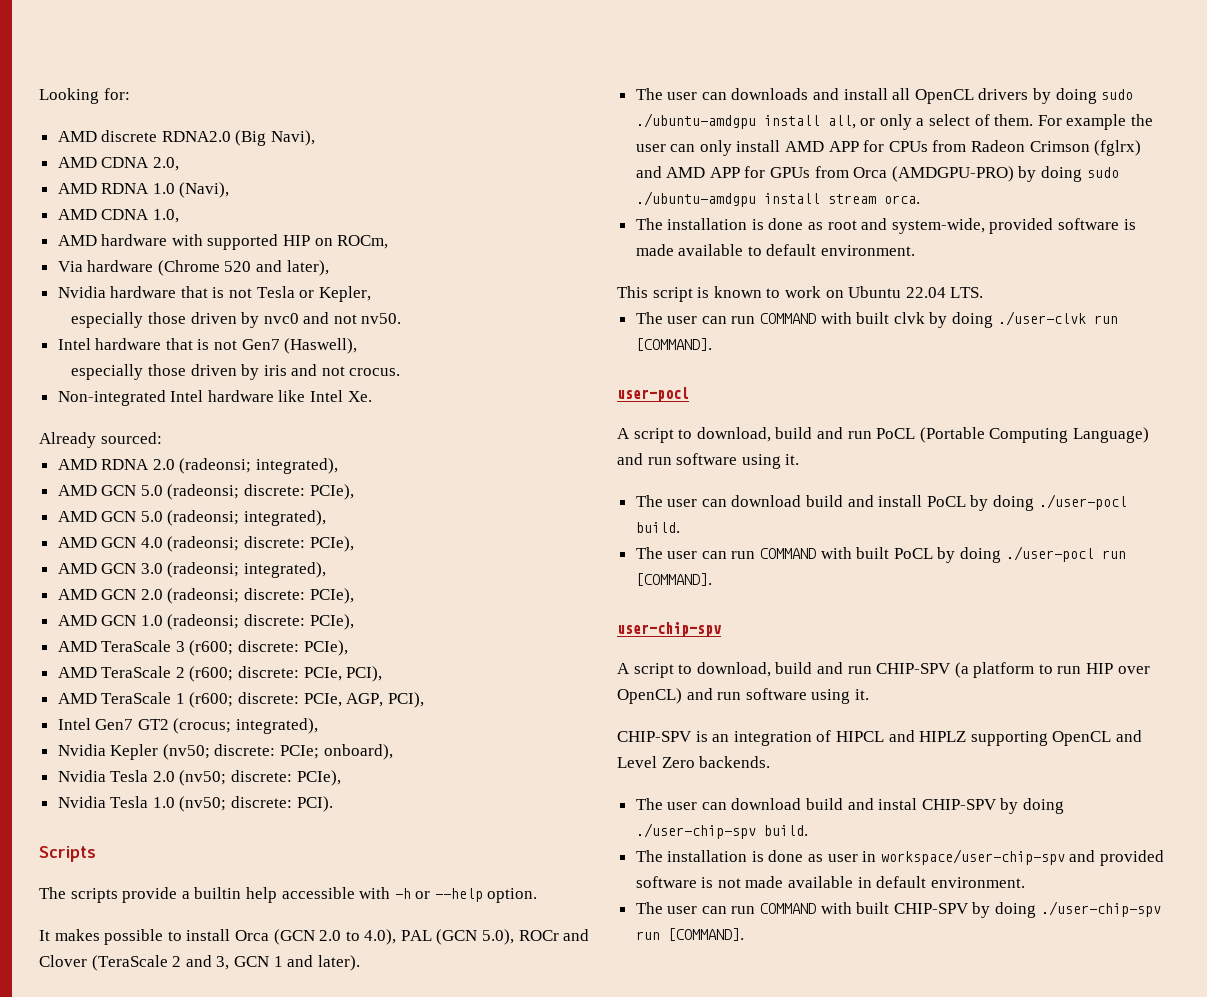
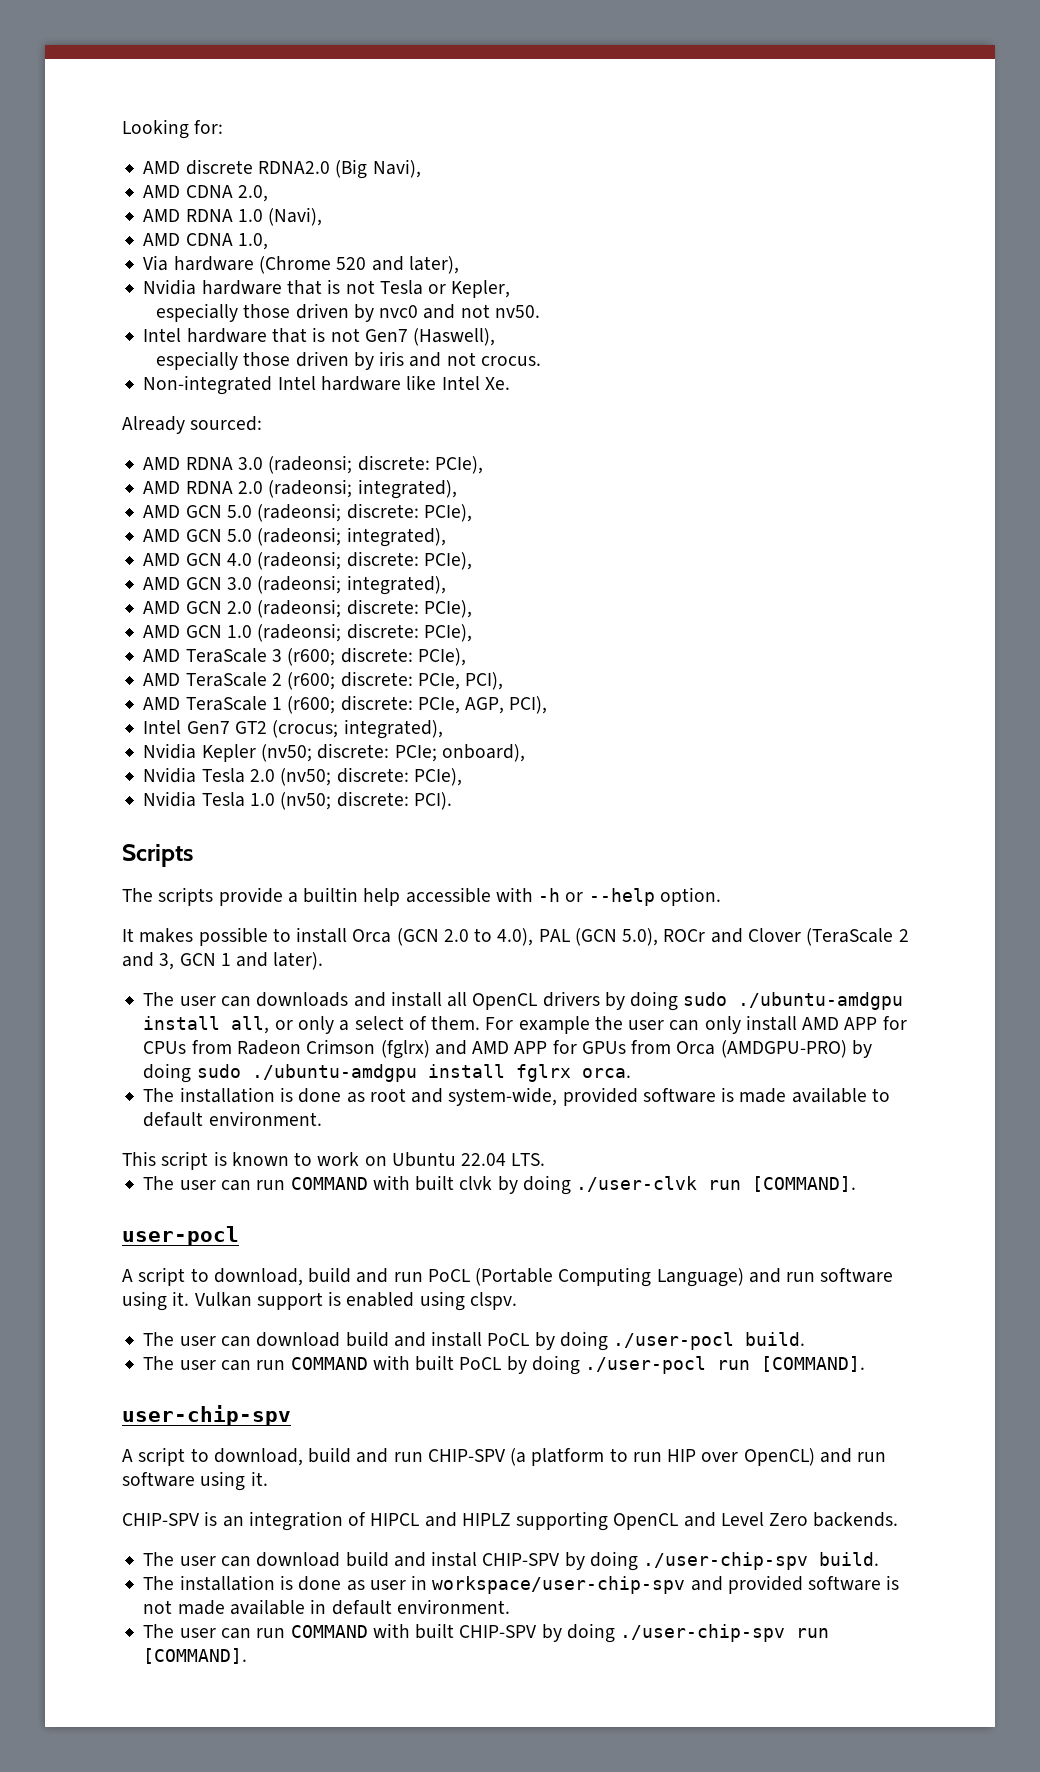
[57,234,389,250] // AMD hardware with supported HIP on ROCm, -> (268, 241) none
(162, 438) none -> [143,455,483,474] // AMD RDNA 3.0 (radeonsi; discrete: PCIe),
[827,194,876,204] stream -> [515,1064,571,1082] fglrx
(800, 459) none -> [194,1291,517,1311] Vulkan support is enabled using clspv.

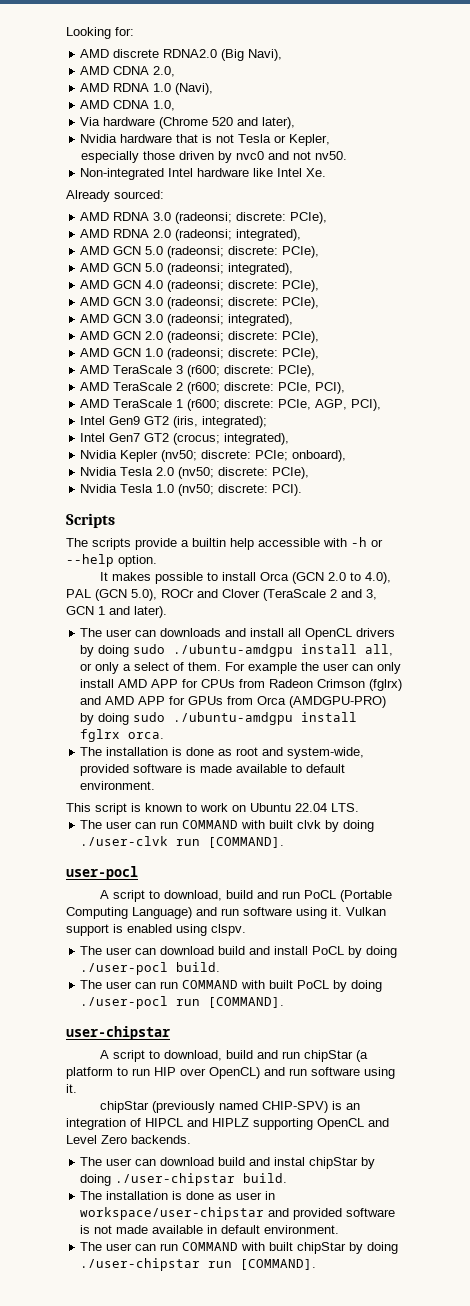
[143,327,496,346] [156,351,541,370] // Intel hardware that is not Gen7 (Haswell), // especially those driven by iris and not crocus. -> (347, 155) none
(472, 561) none -> [80,297,320,309] // AMD GCN 3.0 (radeonsi; discrete: PCIe),
(548, 705) none -> [80,416,268,428] // Intel Gen9 GT2 (iris, integrated);
[122,1405,291,1426] [122,1447,506,1466] user-chip-spv // A script to download, build and run CHIP-SPV -> [66,1026,170,1040] [99,1050,353,1062] user-chipstar // A script to download, build and run chipStar
[122,1513,200,1526] CHIP-SPV -> [99,1101,328,1113] chipStar (previously named CHIP-SPV)
[482,1551,809,1571] CHIP-SPV by doing ./user-chip-spv -> [309,1157,376,1169] [80,1173,236,1186] chipStar by doing ./user-chipstar
[432,1576,686,1594] workspace/user-chip-spv -> [80,1207,265,1220] workspace/user-chipstar
[459,1623,786,1643] CHIP-SPV by doing ./user-chip-spv -> [297,1242,399,1254] [80,1258,201,1271] chipStar by doing ./user-chipstar

